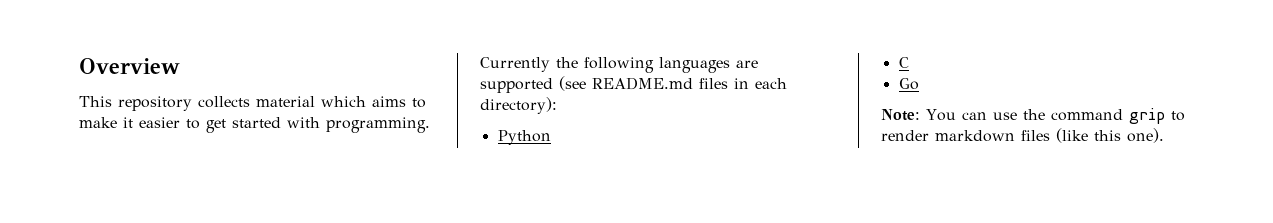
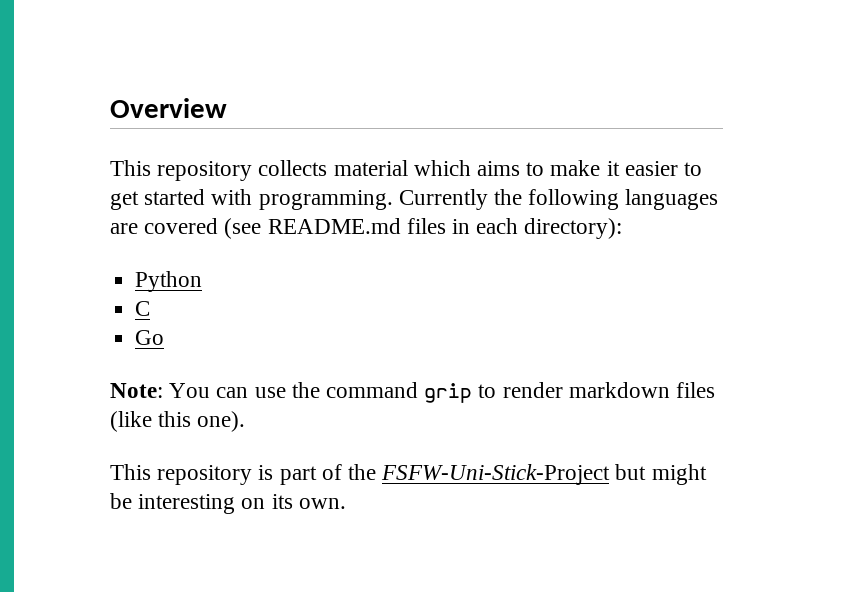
[480,78,553,93] supported -> [144,218,219,234] covered
(1164, 135) none -> [110,464,707,485] [110,493,346,514] // This repository is part of the FSFW-Uni-Stick-Project but might be interesting on its own.

